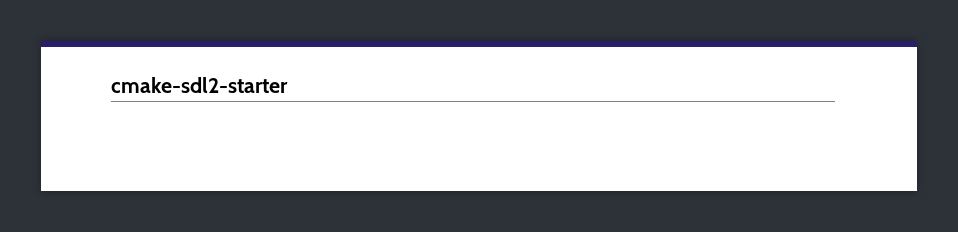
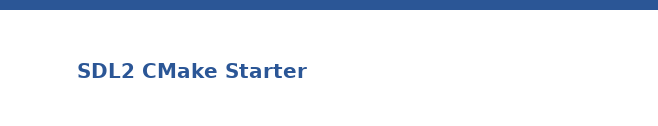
[111,77,288,93] cmake-sdl2-starter -> [77,63,307,78] SDL2 CMake Starter

